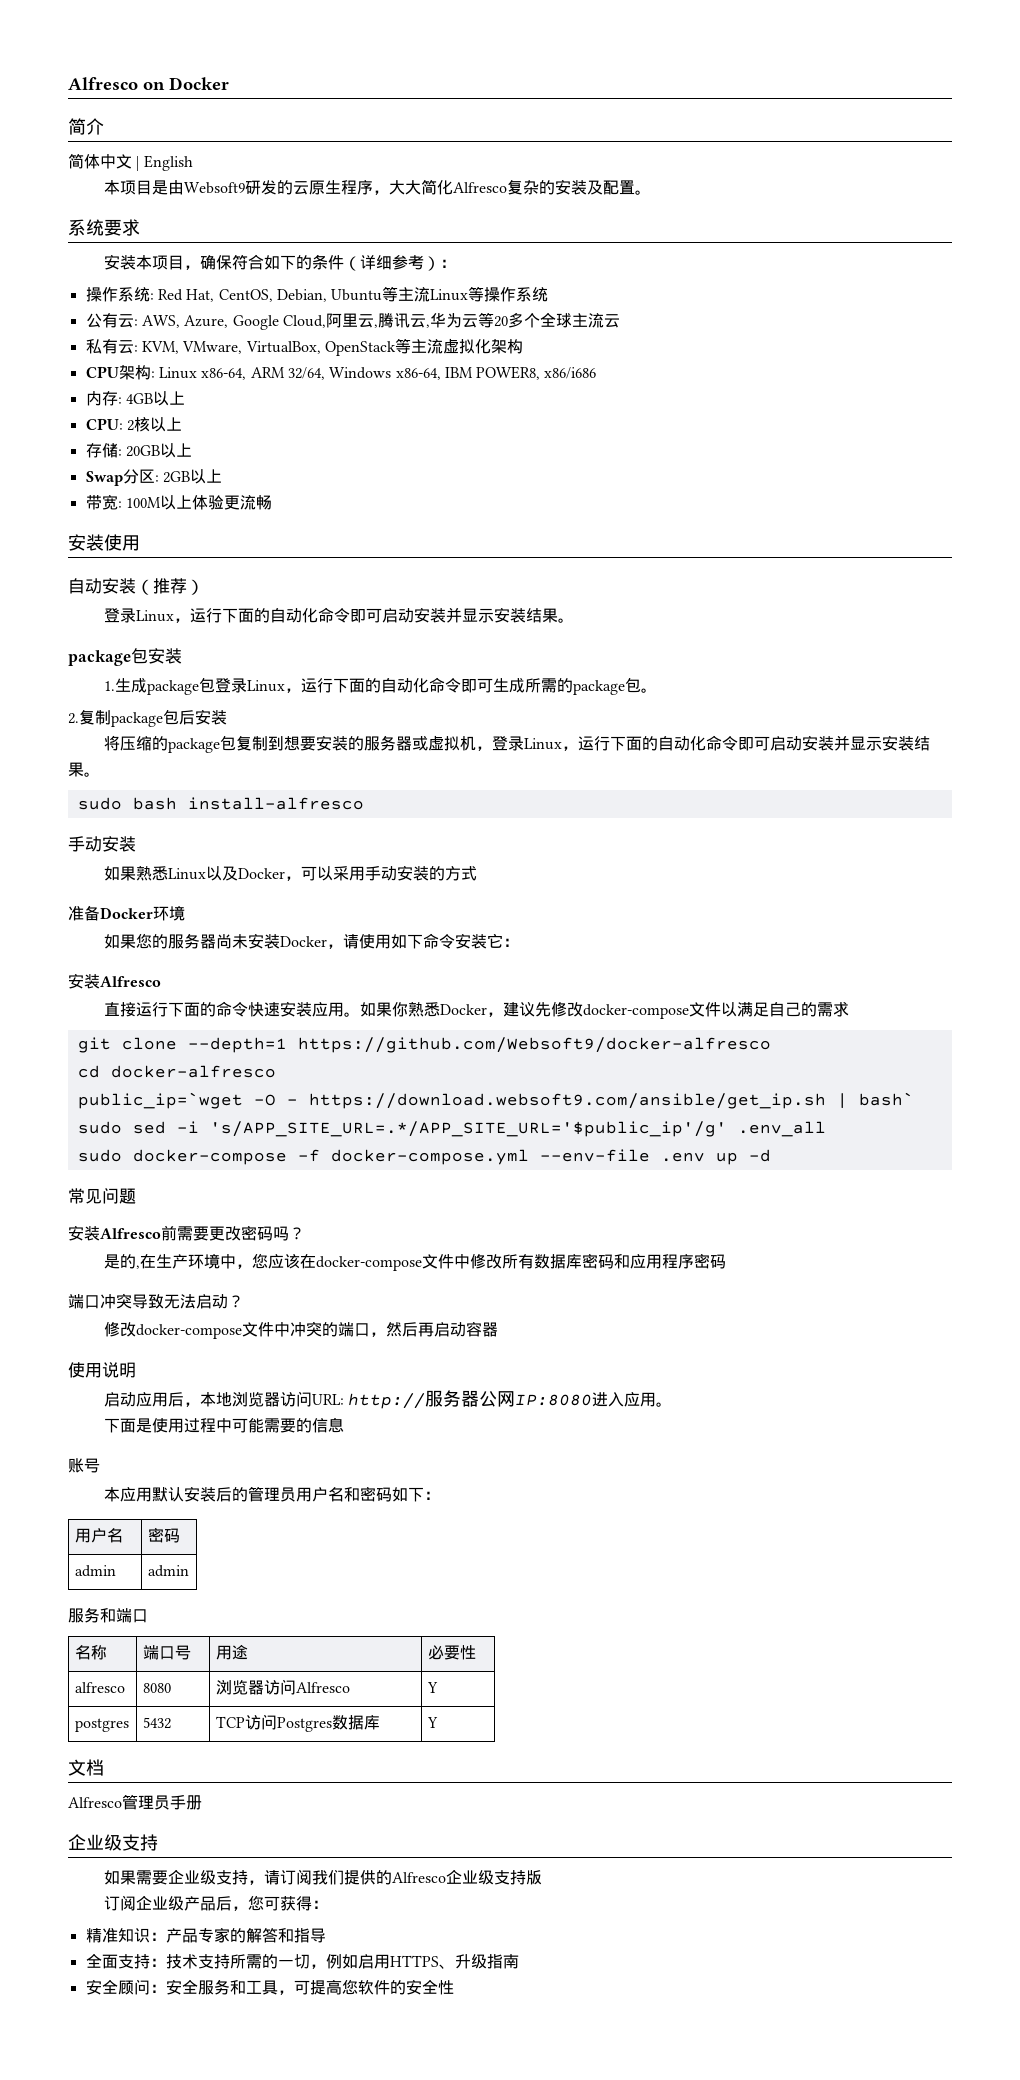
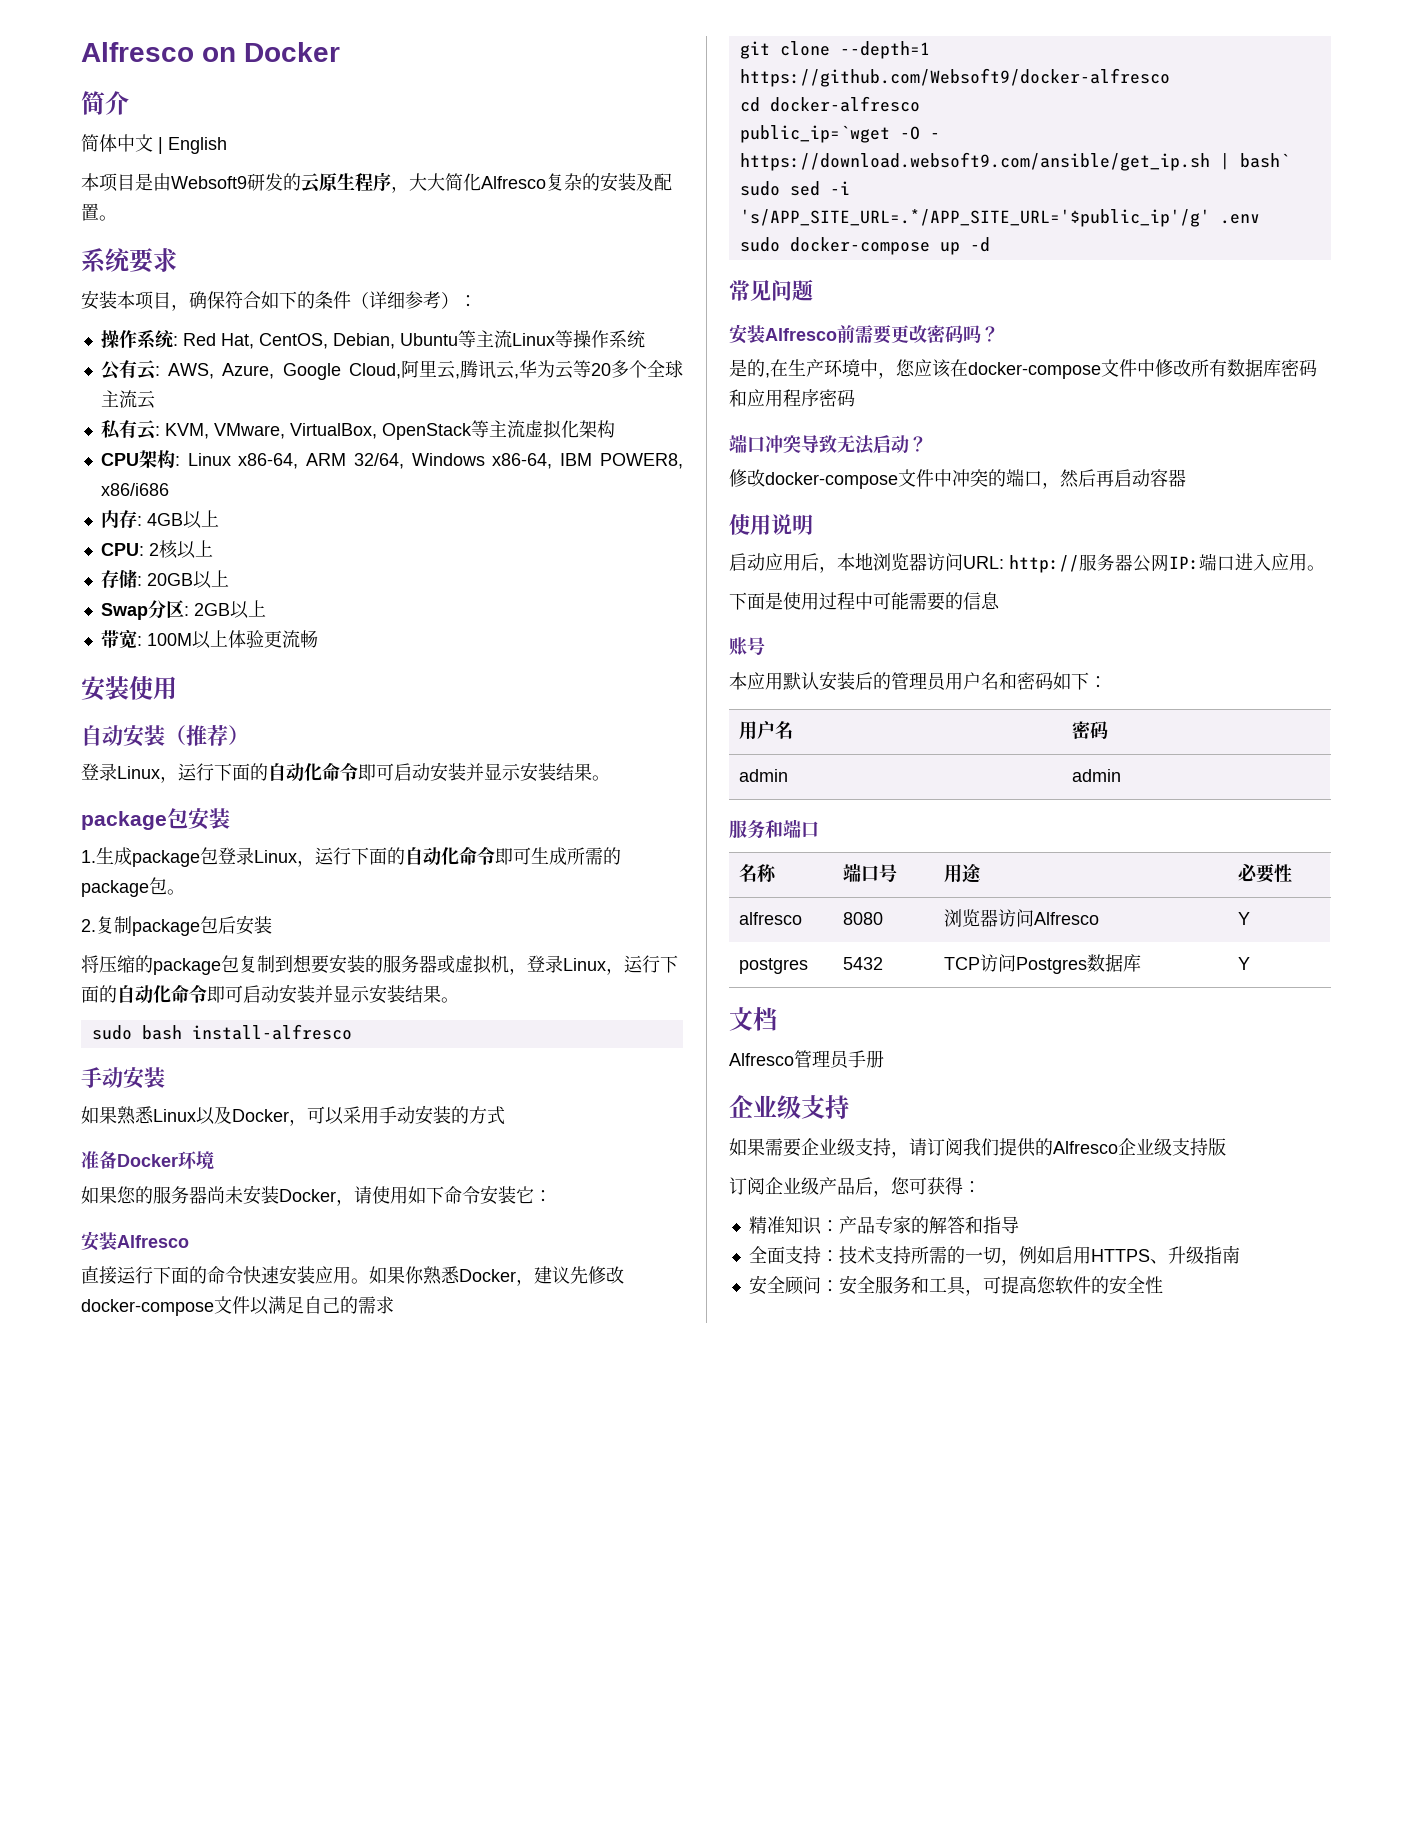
[737,1121,826,1137] .env_all -> [1219,214,1260,224] .env
[297,1149,705,1165] -f docker-compose.yml --env-file .env -> (930, 246) none
[514,1394,592,1406] IP:8080 -> [1169,553,1235,571] IP:端口

